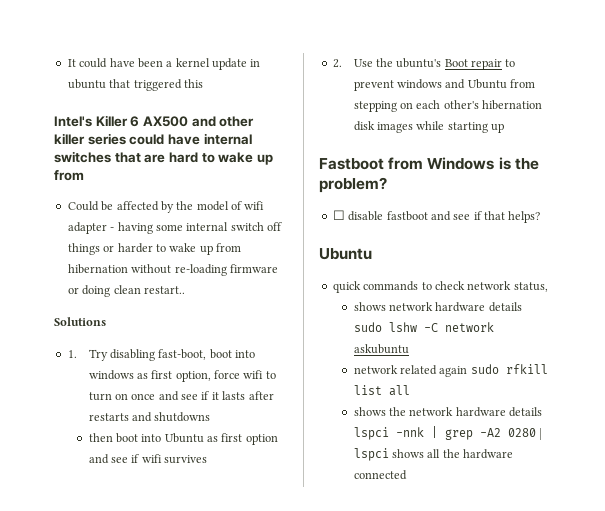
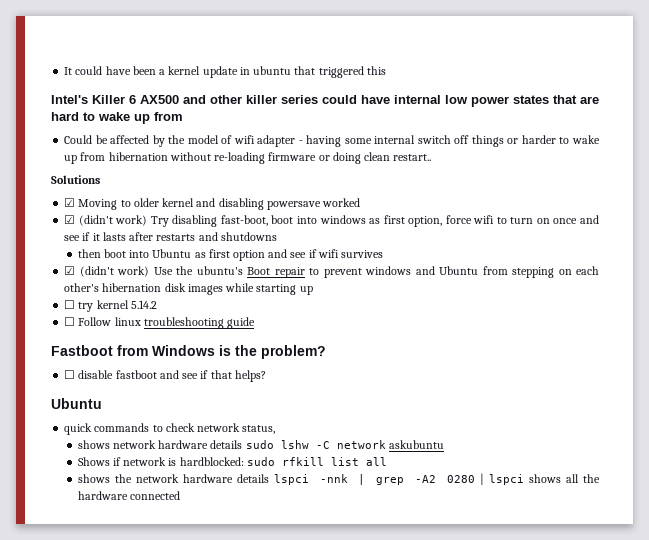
[54,151,111,163] switches -> [445,95,549,107] low power states
[67,350,77,358] 1. -> [64,198,361,210] [64,215,148,226] ☑ Moving to older kernel and disabling powersave worked // ☑ (didn't work)
[332,59,342,68] 2. -> [64,266,150,277] ☑ (didn't work)
(505, 128) none -> [64,300,157,312] [64,317,256,329] // ☐ try kernel 5.14.2 // ☐ Follow linux troubleshooting guide
[353,365,468,377] network related again -> [77,457,244,466] Shows if network is hardblocked:

